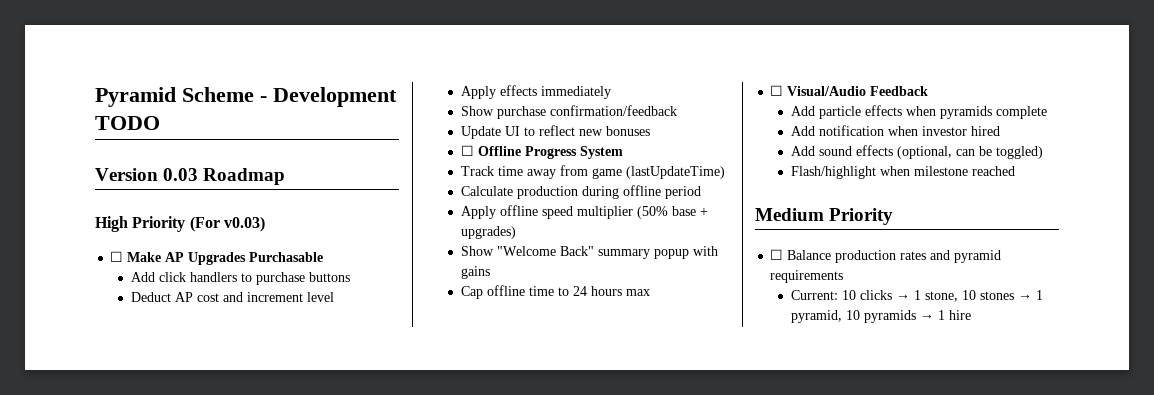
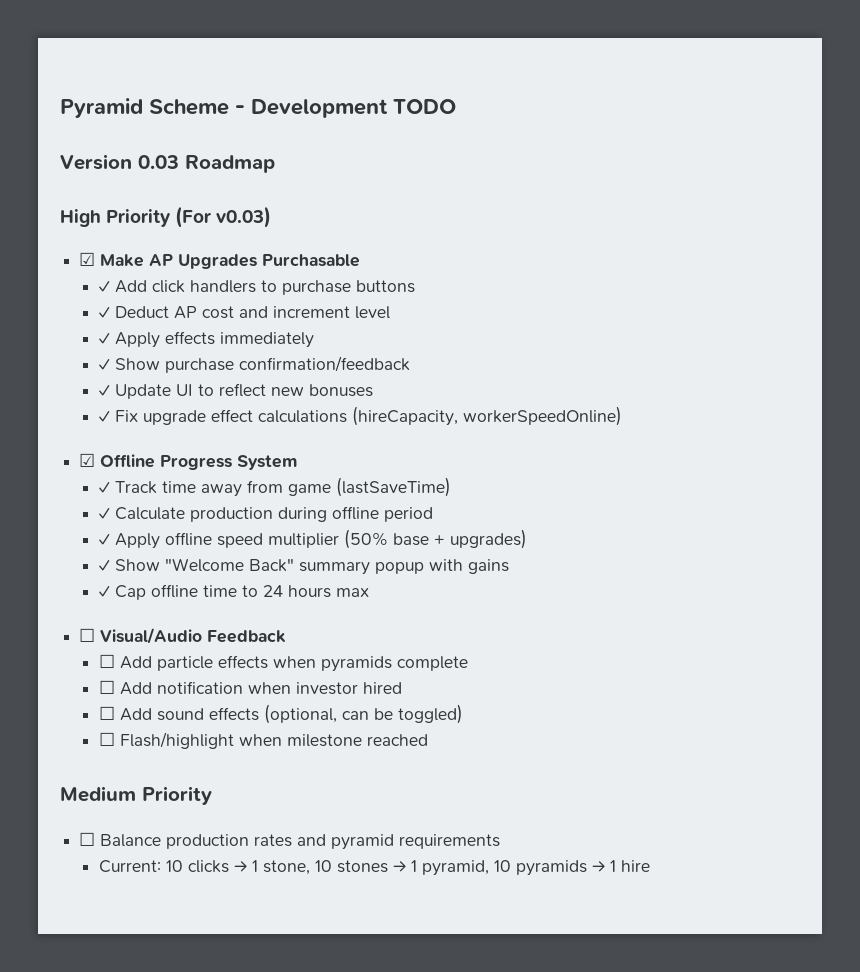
[110,251,124,262] ☐ -> [79,252,96,266] ☑
(324, 257) none -> [98,281,110,292] ✓
(350, 277) none -> [98,307,110,318] ✓
(334, 297) none -> [98,333,110,344] ✓
(611, 92) none -> [98,359,110,370] ✓
(677, 110) none -> [98,385,110,396] ✓
[460,145,474,156] ☐ -> [98,406,622,426] [79,453,96,467] ✓ Fix upgrade effect calculations (hireCapacity, workerSpeedOnline) // ☑
(623, 152) none -> [98,482,110,493] ✓
[625,166,725,179] (lastUpdateTime) // -> [335,477,451,497] [98,508,110,519] (lastSaveTime) // ✓
(701, 192) none -> [98,534,110,545] ✓
(516, 232) none -> [98,560,110,571] ✓
(490, 272) none -> [98,586,110,597] ✓
(929, 91) none -> [98,654,115,668] ☐
(1047, 112) none -> [98,680,115,694] ☐
(1000, 131) none -> [98,706,115,720] ☐
(1043, 152) none -> [98,732,115,746] ☐

